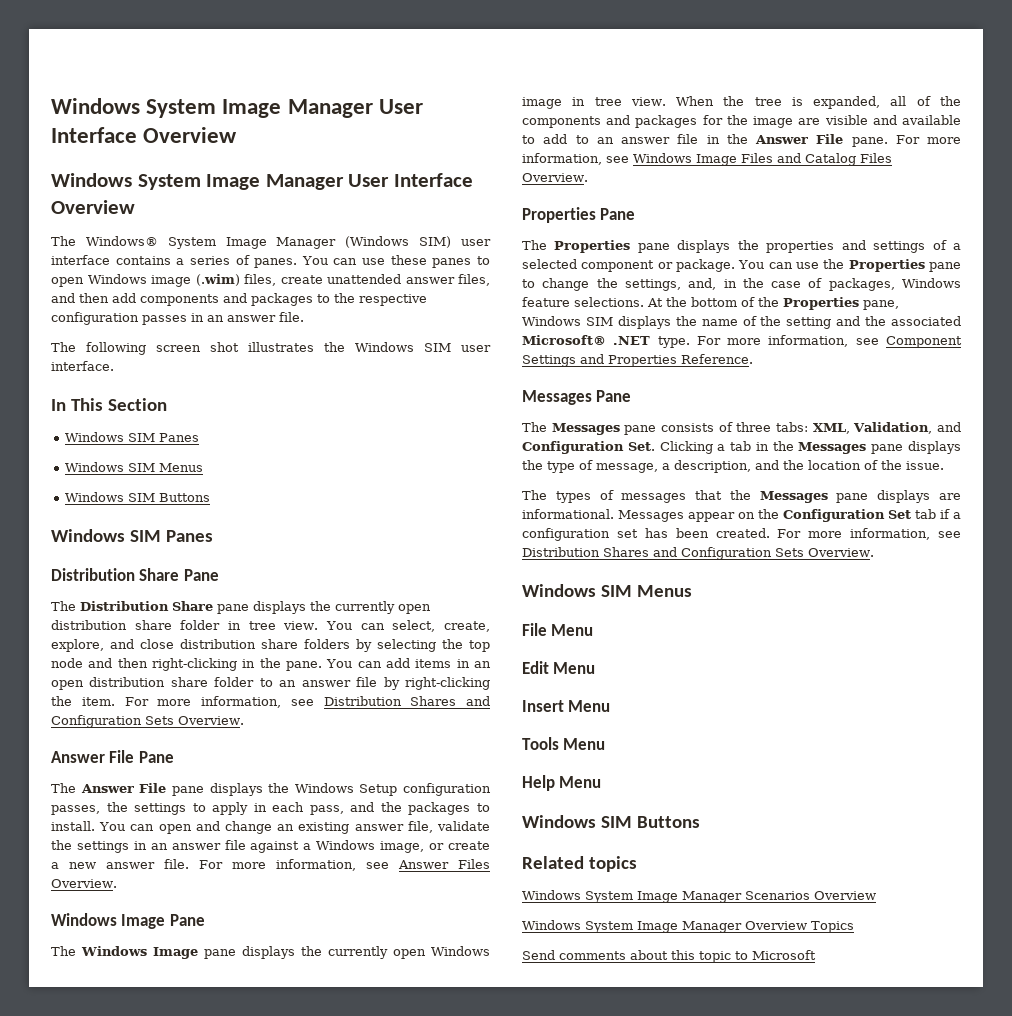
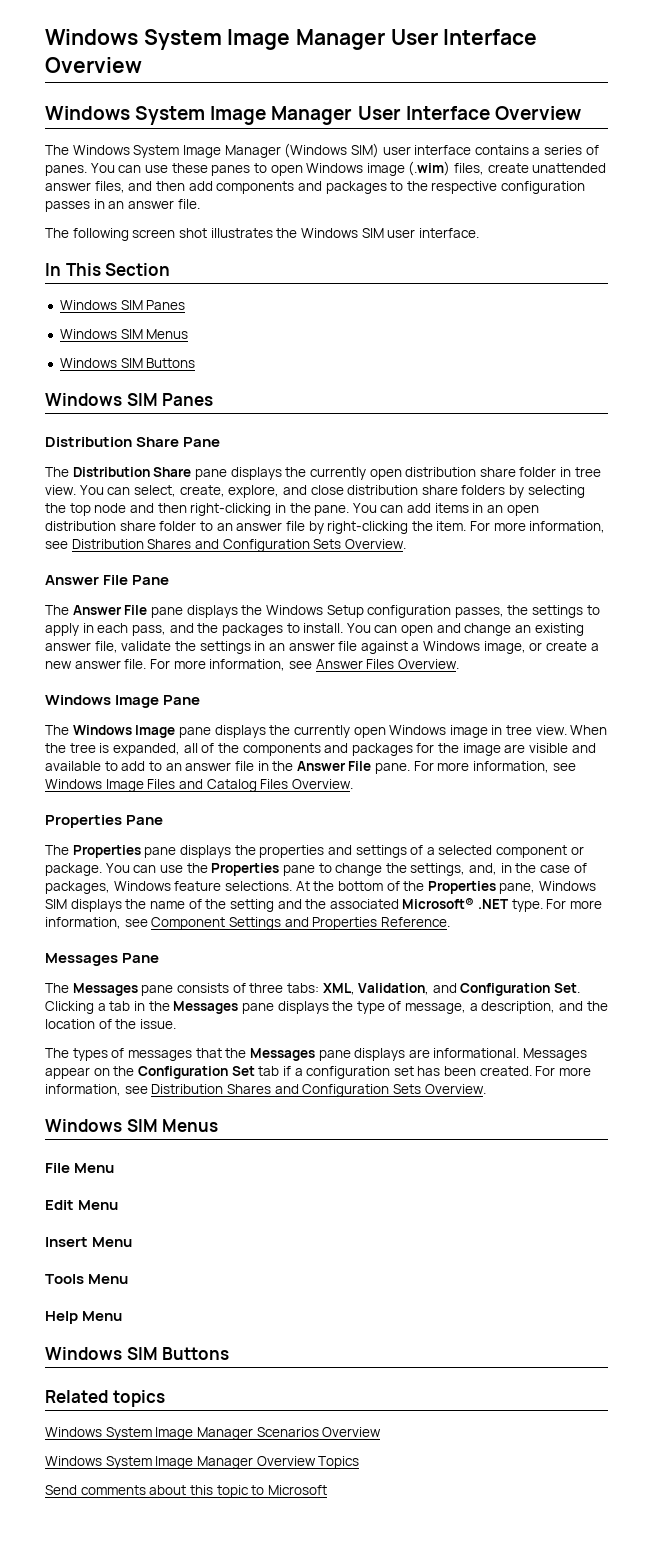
[85,236,158,246] Windows® -> [72,145,130,155] Windows

